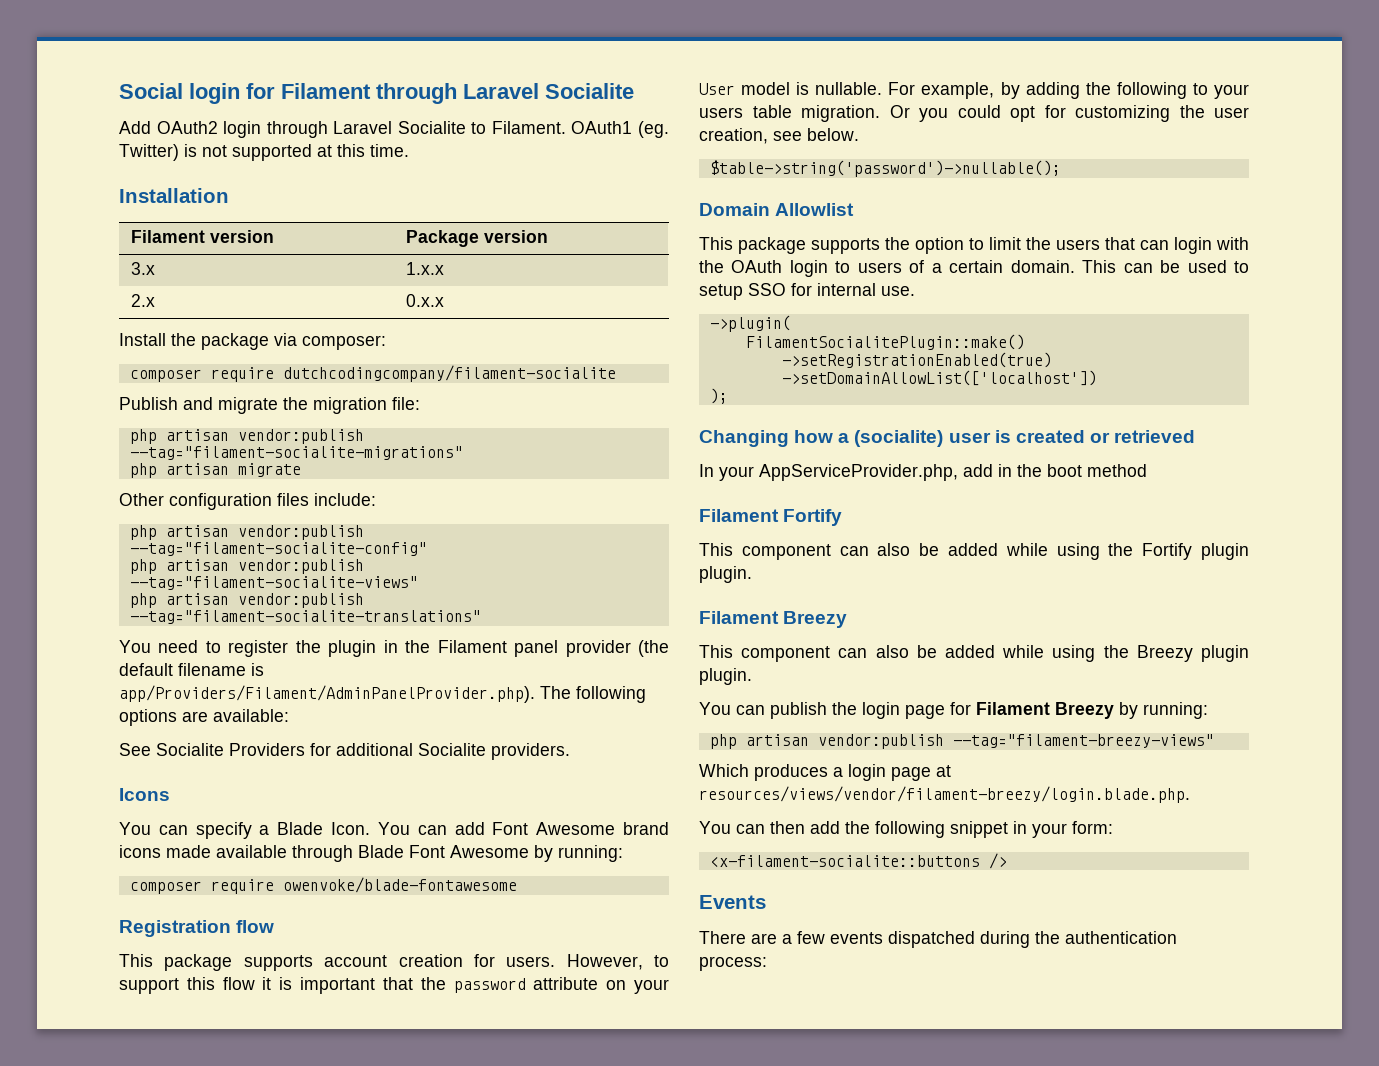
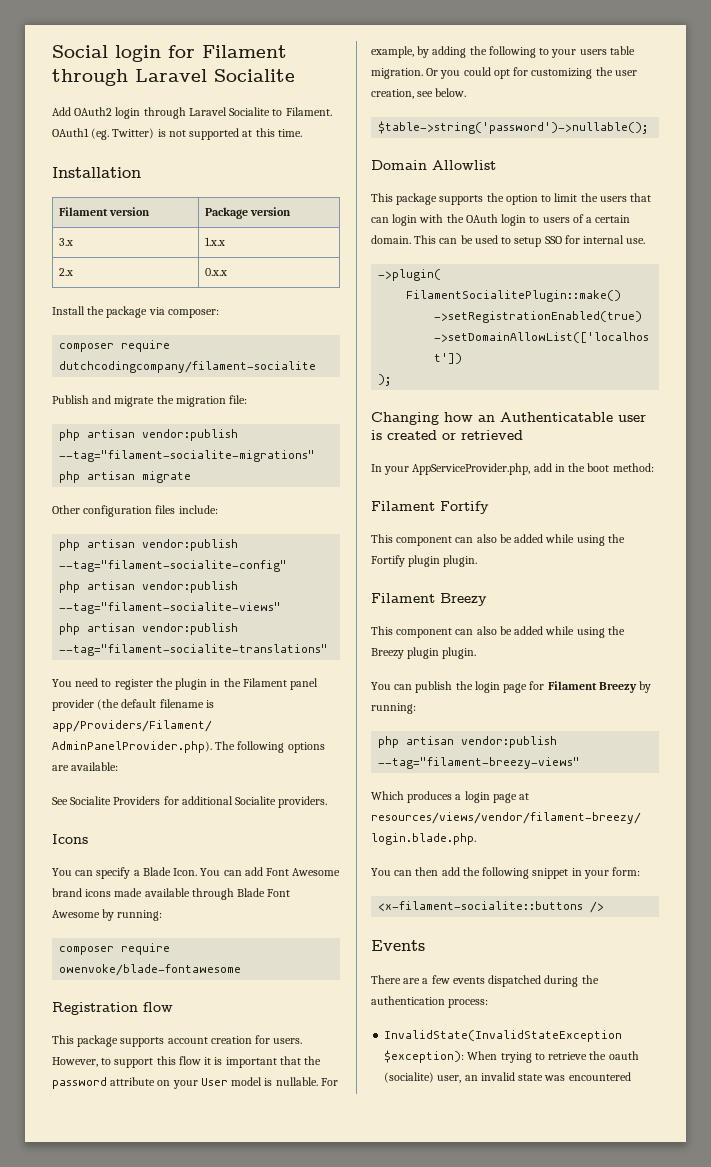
[838,430,944,447] a (socialite) -> [478,412,613,422] an Authenticatable
[1087,464,1147,477] method -> [612,463,654,472] method:
(767, 963) none -> [384,1030,623,1042] [384,1050,639,1063] [384,1072,631,1083] // InvalidState(InvalidStateException $exception): When trying to retrieve the oauth (socialite) user, an invalid state was encountered

